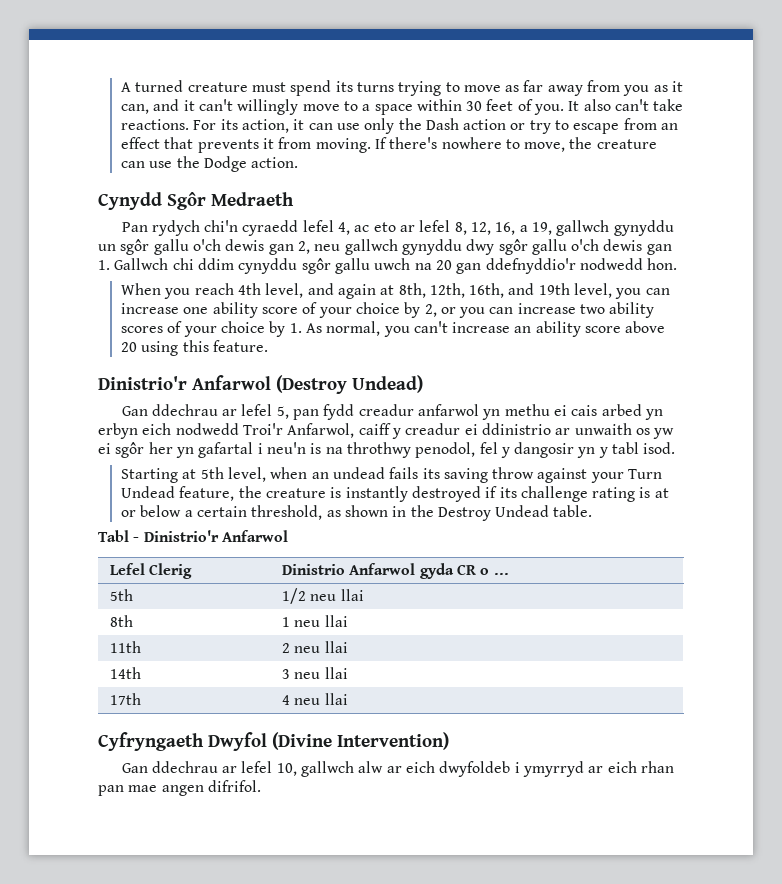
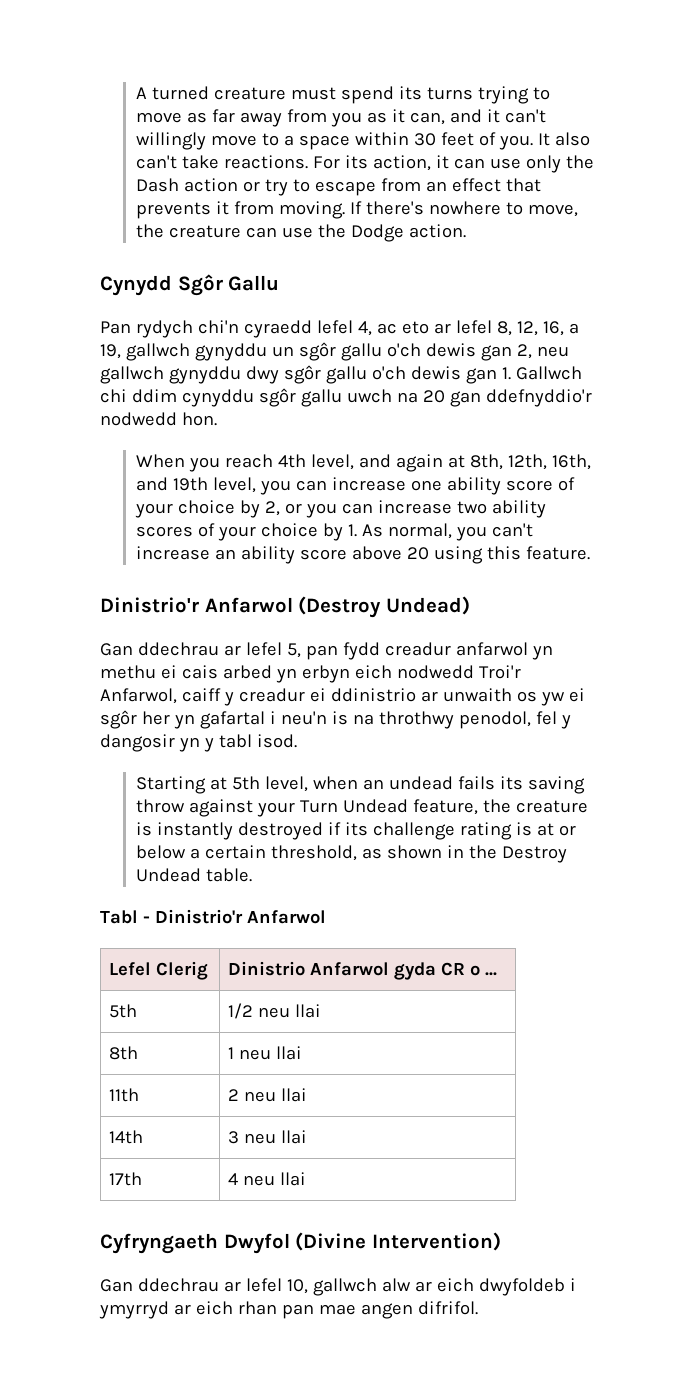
[211,192,294,206] Medraeth -> [228,275,280,291] Gallu

